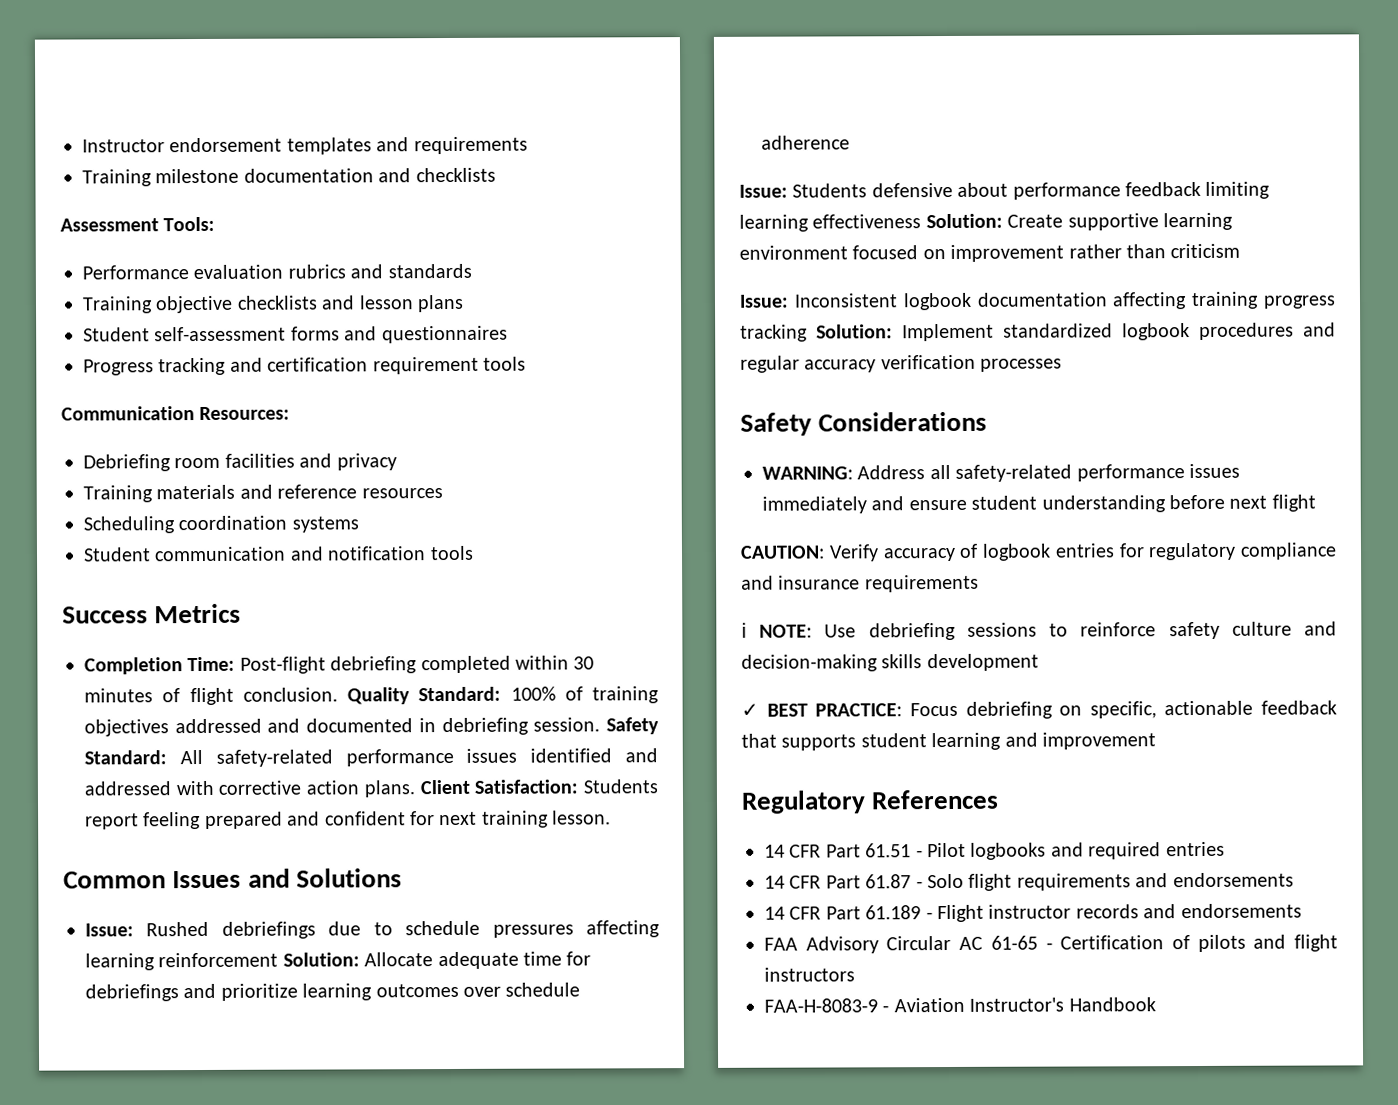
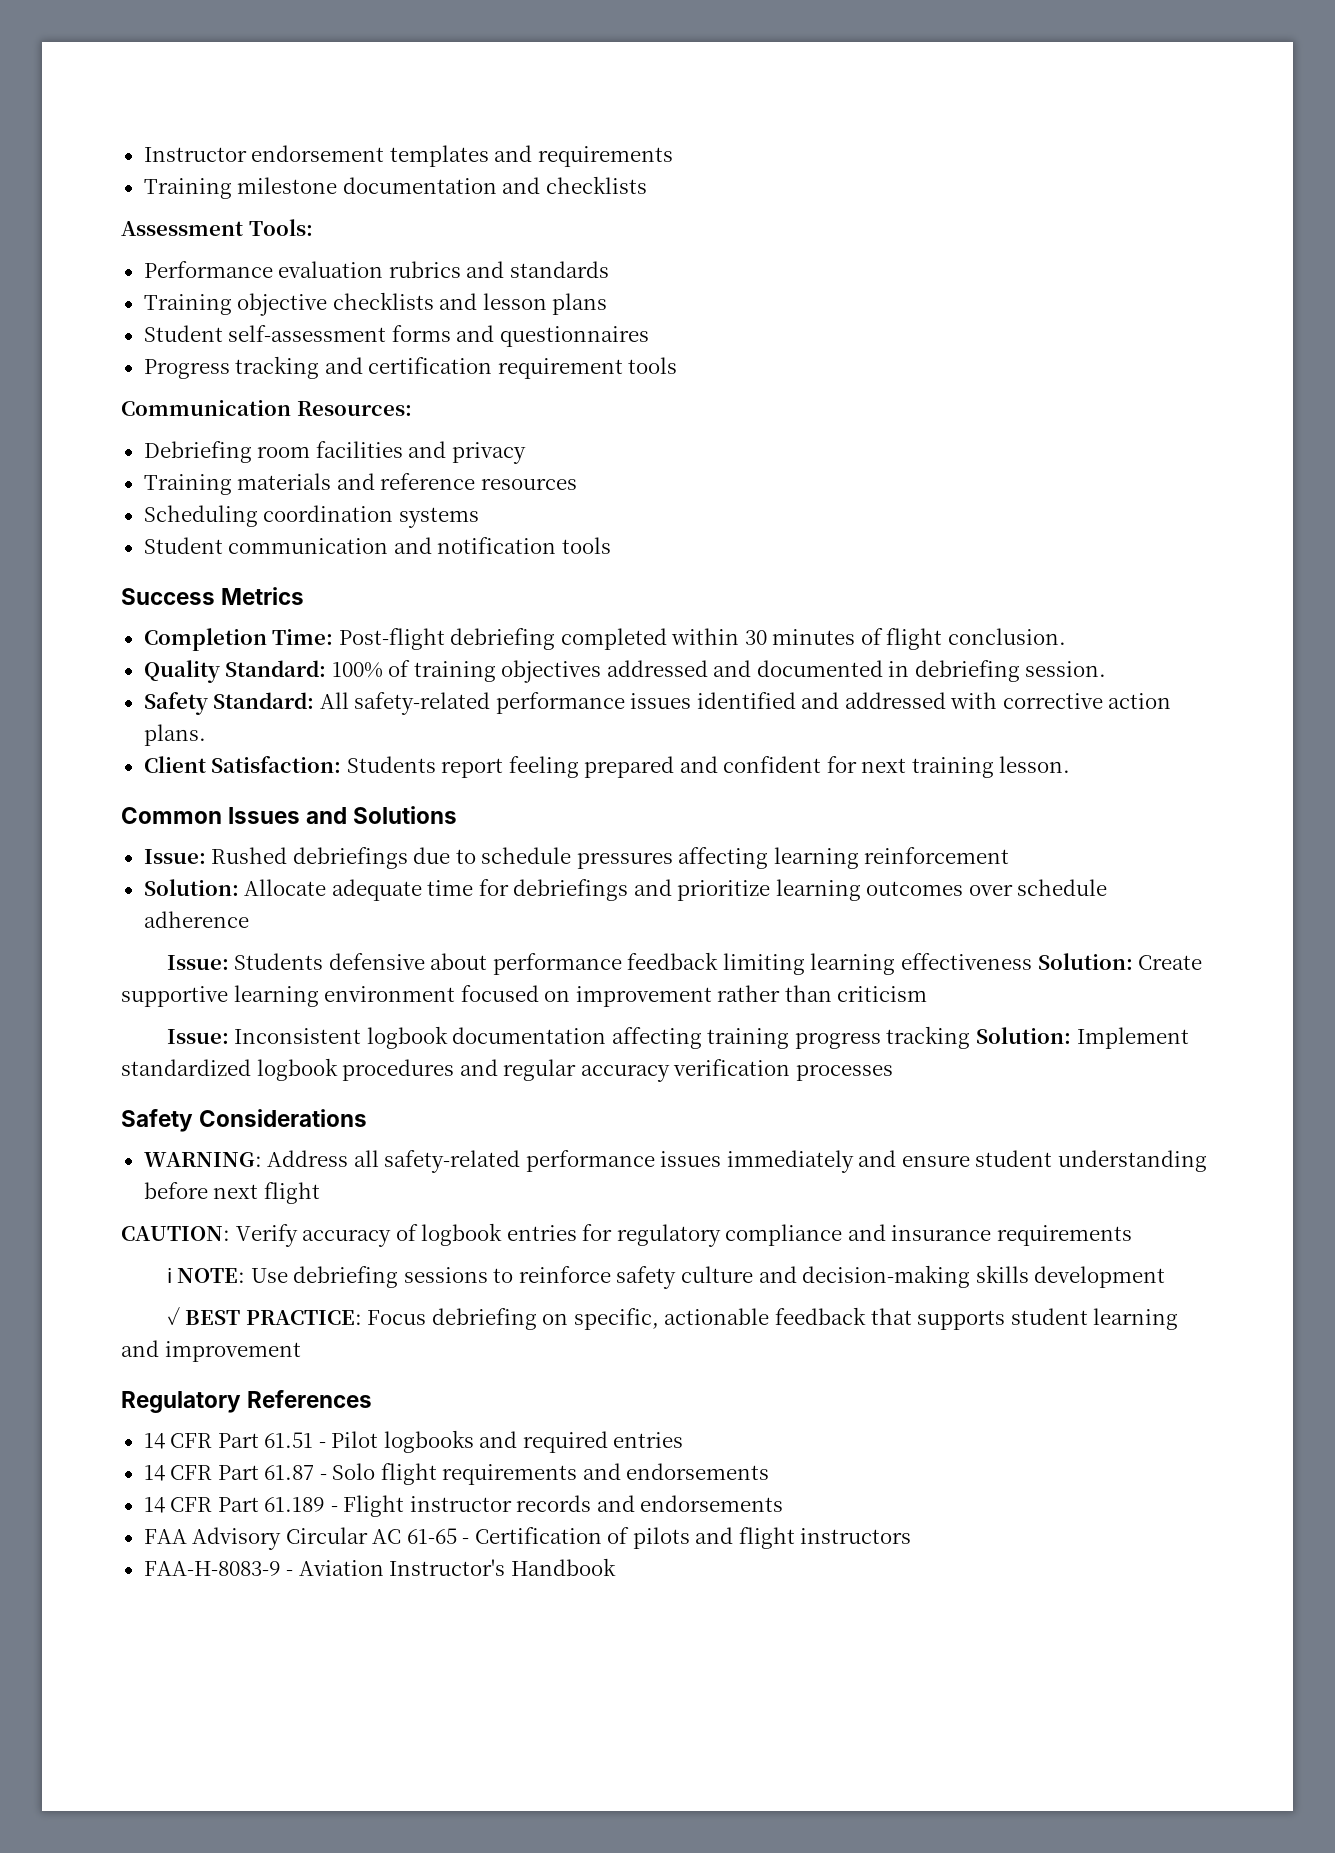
(338, 694) none -> (1066, 636) //
(601, 724) none -> (1107, 669) //
(415, 789) none -> (206, 735) //
(279, 960) none -> (1010, 855) //

